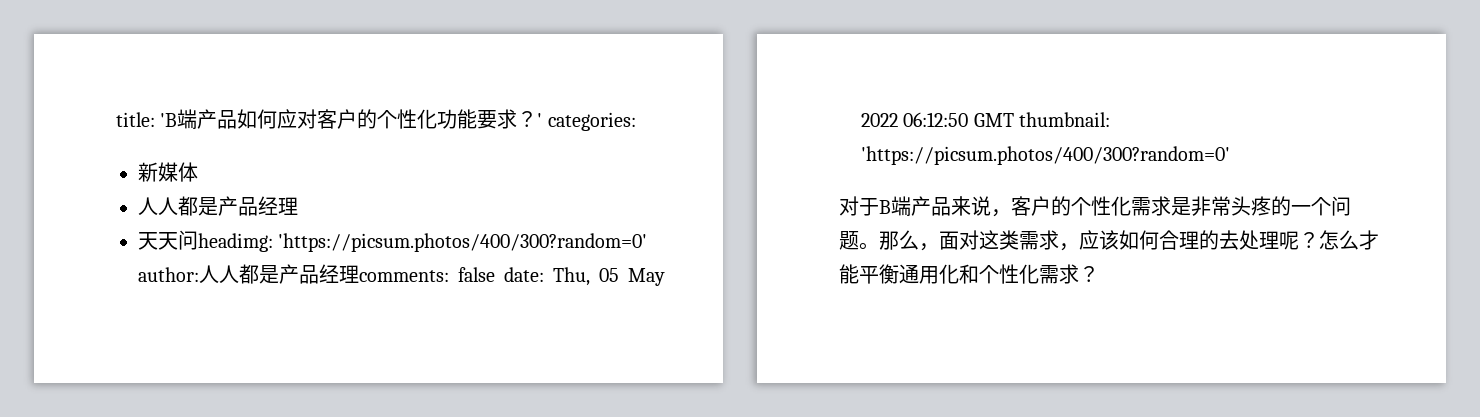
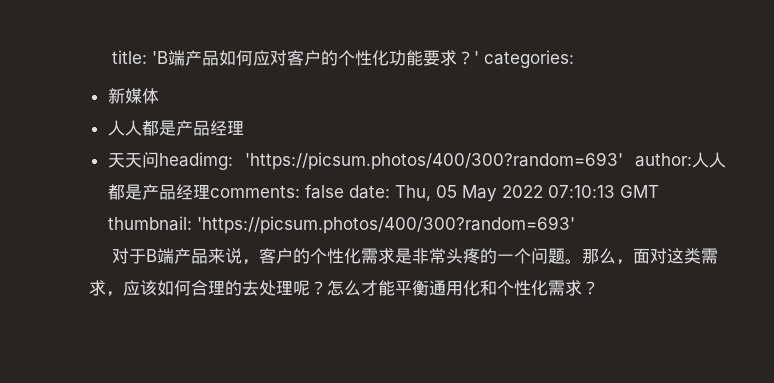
[278,233,648,252] 'https://picsum.photos/400/300?random=0' -> [244,152,623,170] 'https://picsum.photos/400/300?random=693'
[903,112,969,127] 06:12:50 -> [547,185,615,198] 07:10:13
[861,146,1230,165] 'https://picsum.photos/400/300?random=0' -> [196,216,575,234] 'https://picsum.photos/400/300?random=693'

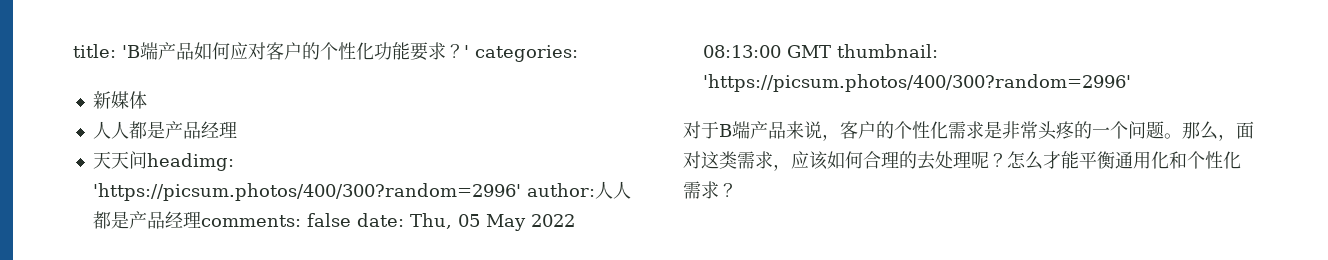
[244,152,623,170] 'https://picsum.photos/400/300?random=693' -> [92,183,521,201] 'https://picsum.photos/400/300?random=2996'
[547,185,615,198] 07:10:13 -> [702,45,781,58] 08:13:00
[196,216,575,234] 'https://picsum.photos/400/300?random=693' -> [702,74,1131,92] 'https://picsum.photos/400/300?random=2996'

